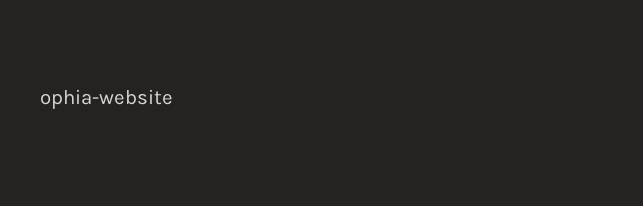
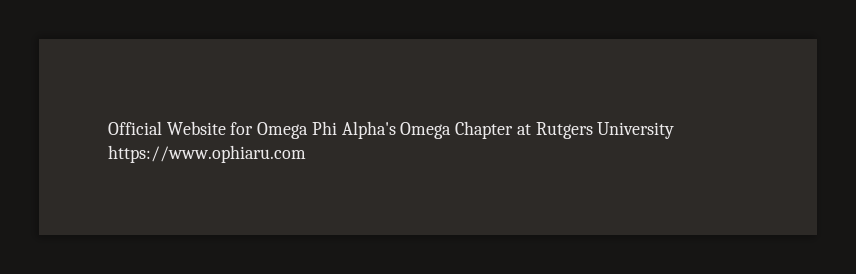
[40,89,173,109] ophia-website -> [108,121,675,139] [108,145,306,163] Official Website for Omega Phi Alpha's Omega Chapter at Rutgers University https://www.ophiaru.com

